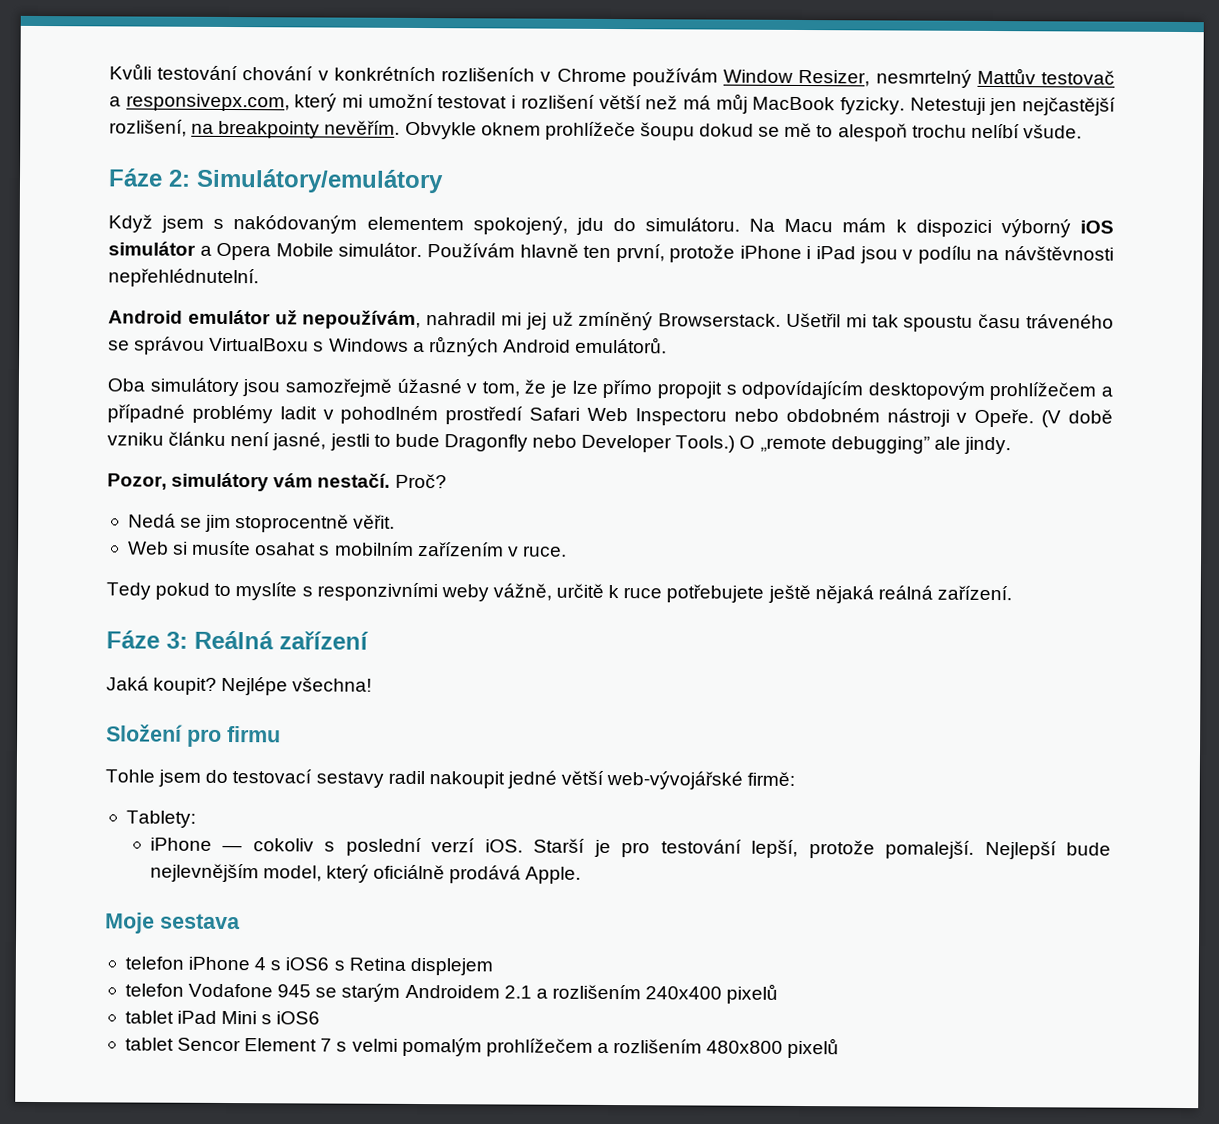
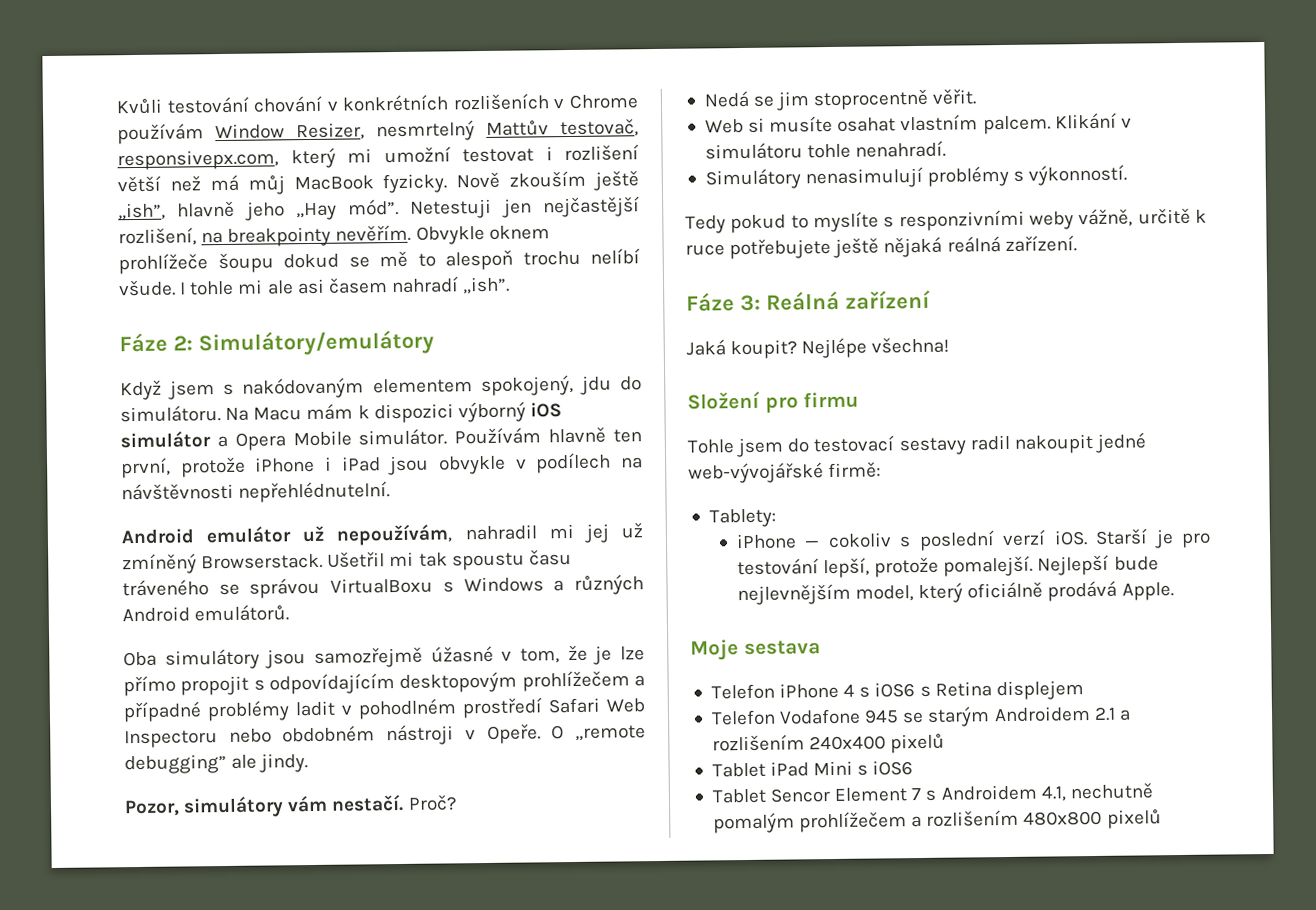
[1041,70,1116,85] [109,96,121,107] testovač a -> [560,118,639,138] testovač,
(905, 106) none -> [456,170,639,191] [118,198,400,221] Nově zkouším ještě „ish”, hlavně jeho „Hay mód”.
(1082, 131) none -> [179,276,511,296] I tohle mi ale asi časem nahradí „ish”.
[902,245,972,264] v podílu -> [439,452,612,475] obvykle v podílech
[1041,409,1113,428] [107,431,736,453] (V době vzniku článku není jasné, jestli to bude Dragonfly nebo Developer Tools.) -> (541, 733) none
[319,541,567,557] s mobilním zařízením v ruce. -> [900,112,1132,135] [704,140,947,160] [704,164,1128,190] vlastním palcem. Klikání v simulátoru tohle nenahradí. // Simulátory nenasimulují problémy s výkonností.
[561,770,605,785] větší -> (1147, 442) none
[124,956,184,970] telefon -> [710,683,775,700] Telefon
[124,983,184,997] telefon -> [710,709,776,726] Telefon
[124,1010,174,1024] tablet -> [711,762,766,778] Tablet
[124,1037,174,1051] tablet -> [711,788,767,804] Tablet
[351,1038,398,1052] velmi -> [940,782,1153,802] Androidem 4.1, nechutně

